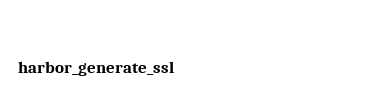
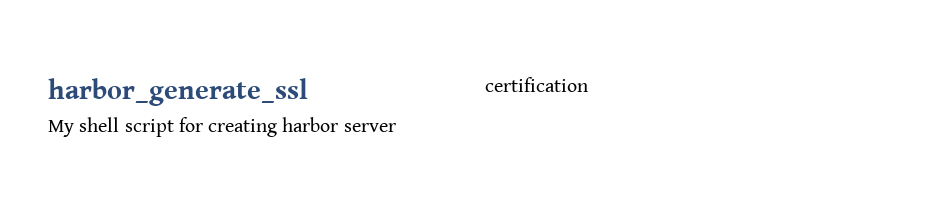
(174, 68) none -> [48,117,396,137] [485,77,588,92] // My shell script for creating harbor server certification

